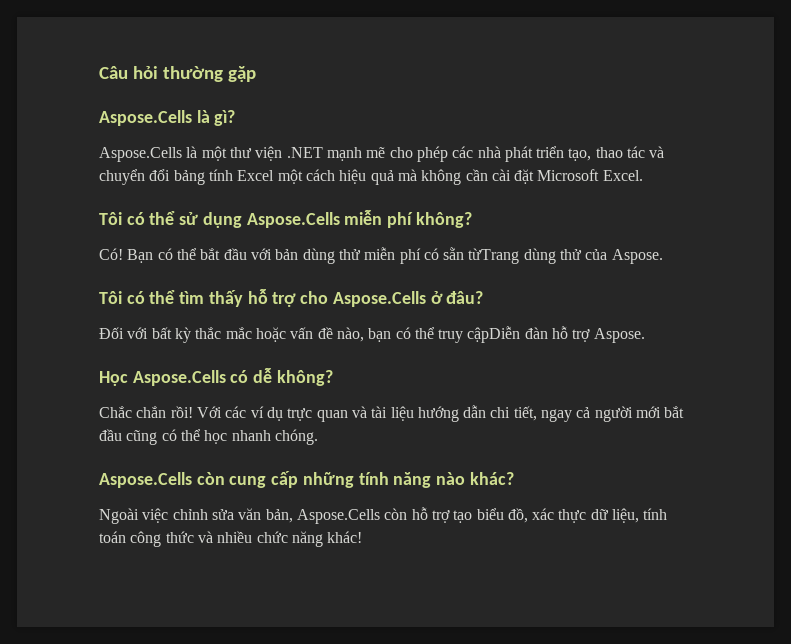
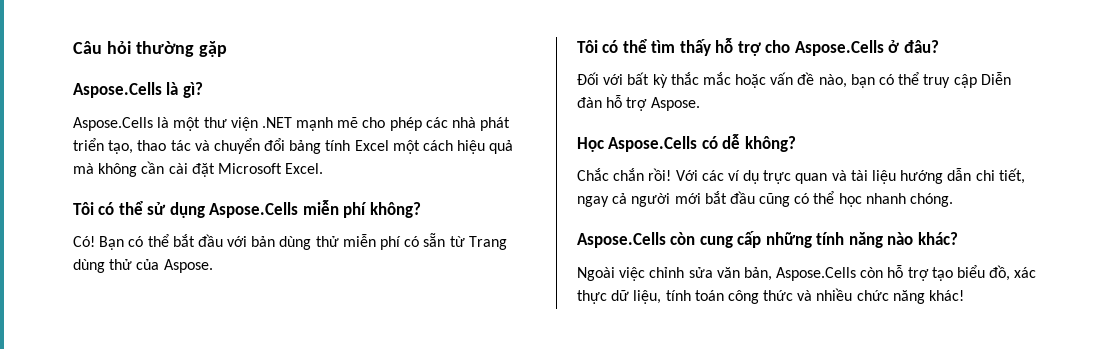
[468,248,520,264] từTrang -> [449,236,507,250] từ Trang
[467,326,521,343] cậpDiễn -> [953,72,1011,88] cập Diễn

